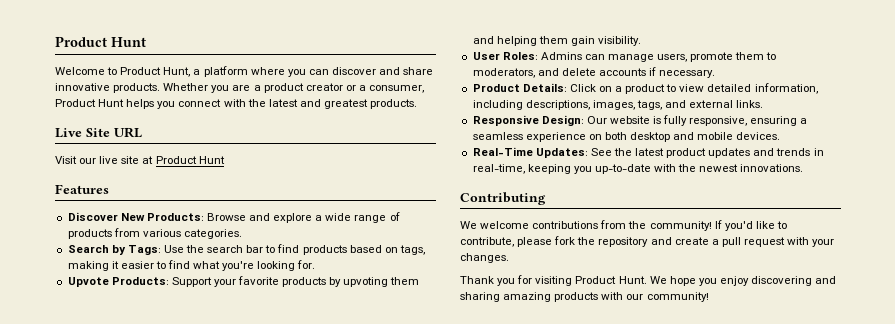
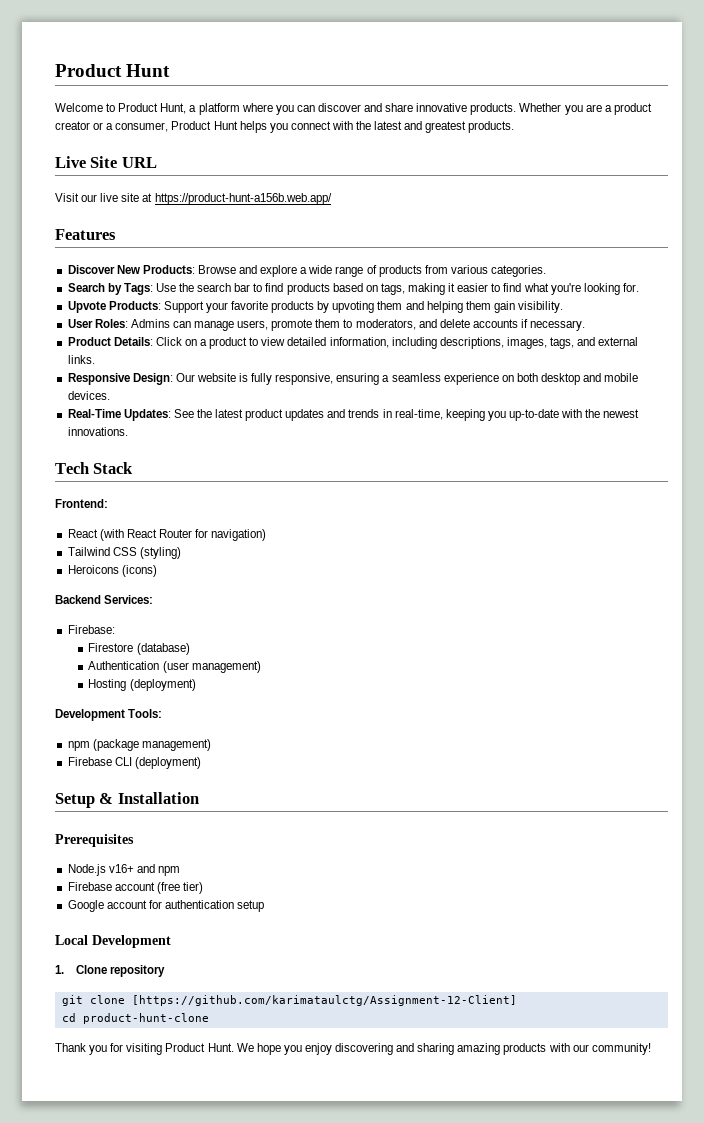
[155,156,225,164] Product Hunt -> [154,193,332,205] https://product-hunt-a156b.web.app/
[460,192,546,205] [460,220,787,231] [460,236,835,247] [460,253,509,263] Contributing // We welcome contributions from the community! If you'd like to contribute, please fork the repository and create a pull request with your changes. -> [55,462,134,474] [55,499,108,508] [67,529,267,541] [67,547,181,559] [67,565,157,577] [55,595,154,604] [67,625,115,634] [88,643,190,655] [88,661,261,673] [88,679,196,691] [55,709,163,721] [67,739,211,751] [67,757,201,769] [55,792,199,808] [55,834,134,847] [67,864,180,876] [67,882,203,894] [67,900,265,912] [55,935,171,948] [55,965,165,977] [61,995,517,1006] [61,1013,209,1024] Tech Stack // Frontend: // React (with React Router for navigation) // Tailwind CSS (styling) // Heroicons (icons) // Backend Services: // Firebase: // Firestore (database) // Authentication (user management) // Hosting (deployment) // Development Tools: // npm (package management) // Firebase CLI (deployment) // Setup & Installation // Prerequisites // Node.js v16+ and npm // Firebase account (free tier) // Google account for authentication setup // Local Development // 1. Clone repository // git clone [https://github.com/karimataulctg/Assignment-12-Client] // cd product-hunt-clone

